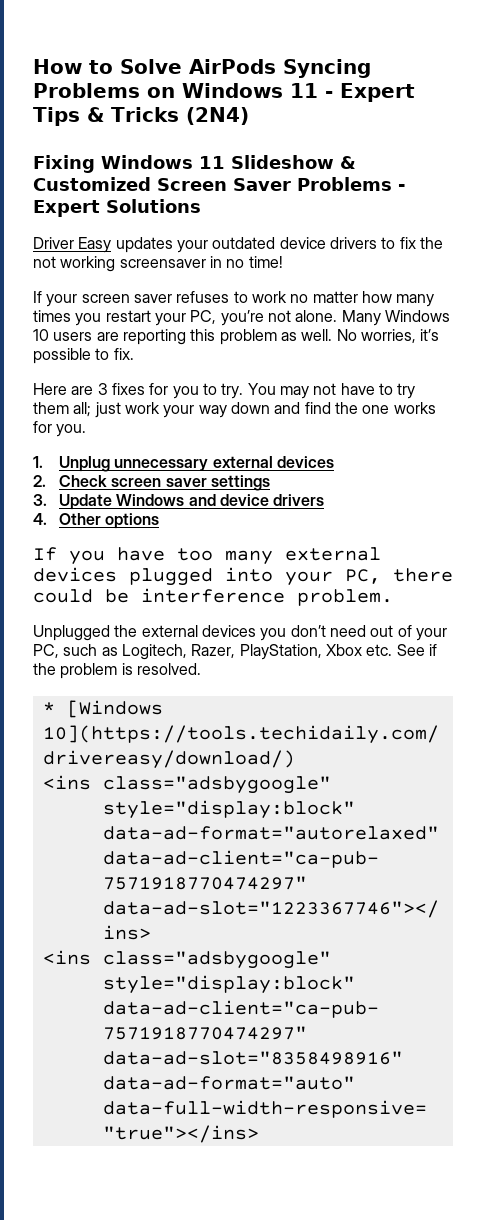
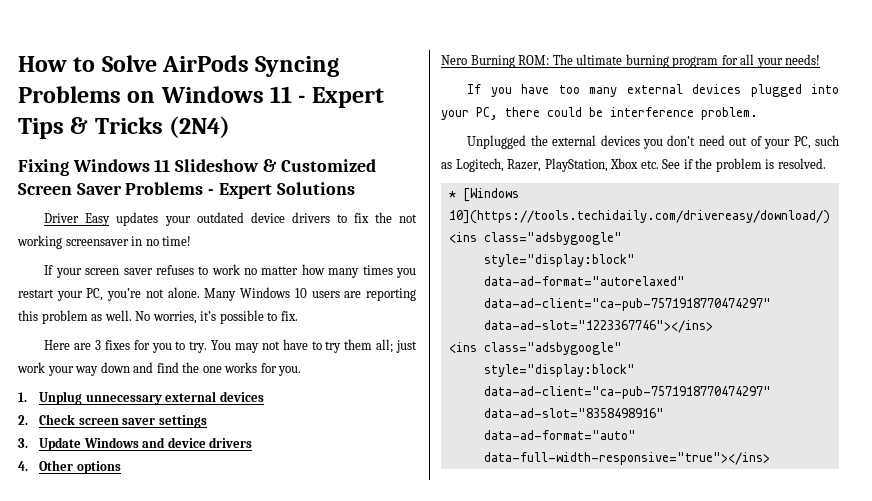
(160, 521) none -> [441,54,821,68] // Nero Burning ROM: The ultimate burning program for all your needs!

